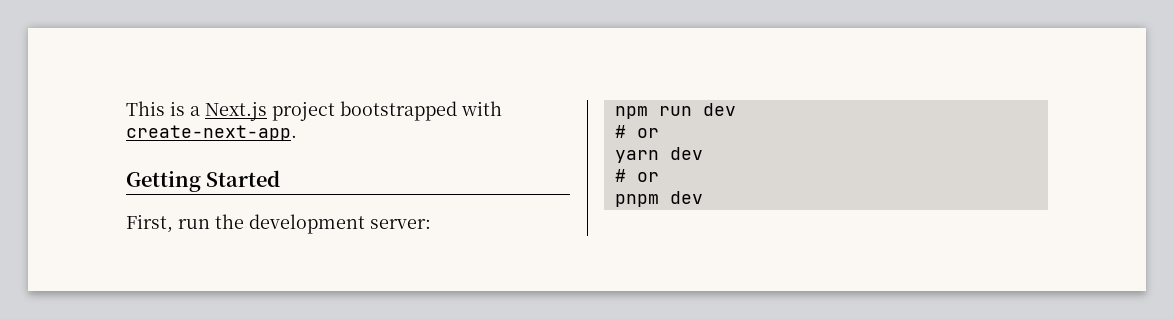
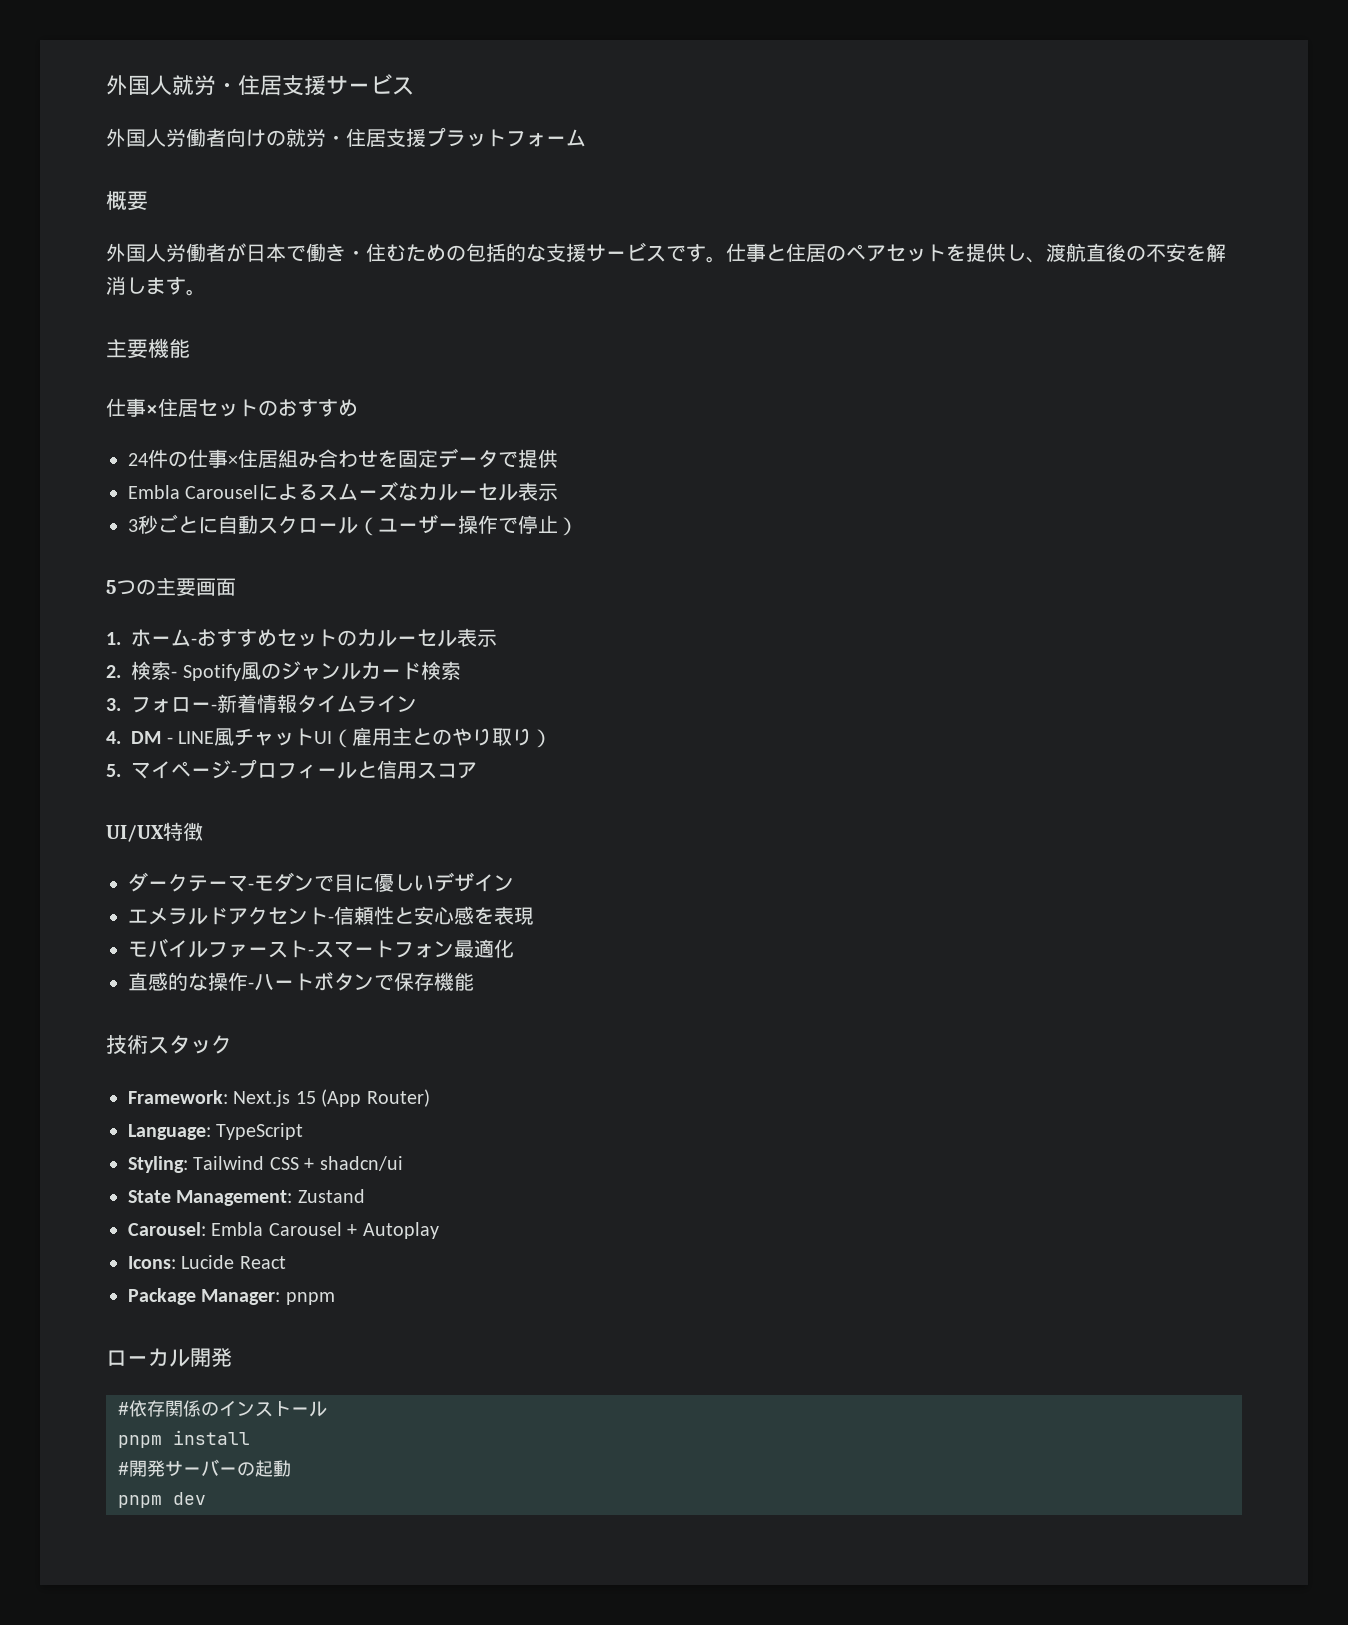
[126,101,502,121] [126,125,297,141] [126,170,281,192] [126,214,431,234] [614,103,736,119] [614,125,659,138] [614,147,703,163] [614,169,659,182] This is a Next.js project bootstrapped with create-next-app. // Getting Started // First, run the development server: // npm run dev // # or // yarn dev // # or -> [106,74,414,96] [106,127,586,147] [106,191,148,210] [106,242,1226,263] [106,276,206,296] [106,338,190,358] [106,398,358,417] [128,448,558,468] [128,481,559,501] [128,514,578,536] [106,577,236,596] [106,628,498,647] [106,661,461,681] [106,694,418,713] [106,727,553,748] [106,759,478,779] [106,822,203,842] [128,872,514,892] [128,906,534,925] [128,938,514,958] [128,971,474,991] [106,1035,232,1054] [128,1089,430,1107] [128,1123,304,1140] [128,1156,403,1173] [128,1189,365,1206] [128,1222,439,1239] [128,1255,286,1269] [128,1288,335,1305] [106,1348,232,1367] [118,1400,327,1417] [118,1430,250,1448] [118,1459,291,1477] 外国人就労・住居支援サービス // 外国人労働者向けの就労・住居支援プラットフォーム // 概要 // 外国人労働者が日本で働き・住むための包括的な支援サービスです。仕事と住居のペアセットを提供し、渡航直後の不安を解消します。 // 主要機能 // 仕事×住居セットのおすすめ // 24件の仕事×住居組み合わせを固定データで提供 // Embla Carouselによるスムーズなカルーセル表示 // 3秒ごとに自動スクロール（ユーザー操作で停止） // 5つの主要画面 // 1.ホーム-おすすめセットのカルーセル表示 // 2.検索- Spotify風のジャンルカード検索 // 3.フォロー-新着情報タイムライン // 4. DM - LINE風チャットUI（雇用主とのやり取り） // 5.マイページ-プロフィールと信用スコア // UI/UX特徴 // ダークテーマ-モダンで目に優しいデザイン // エメラルドアクセント-信頼性と安心感を表現 // モバイルファースト-スマートフォン最適化 // 直感的な操作-ハートボタンで保存機能 // 技術スタック // Framework: Next.js 15 (App Router) // Language: TypeScript // Styling: Tailwind CSS + shadcn/ui // State Management: Zustand // Carousel: Embla Carousel + Autoplay // Icons: Lucide React // Package Manager: pnpm // ローカル開発 // #依存関係のインストール // pnpm install // #開発サーバーの起動

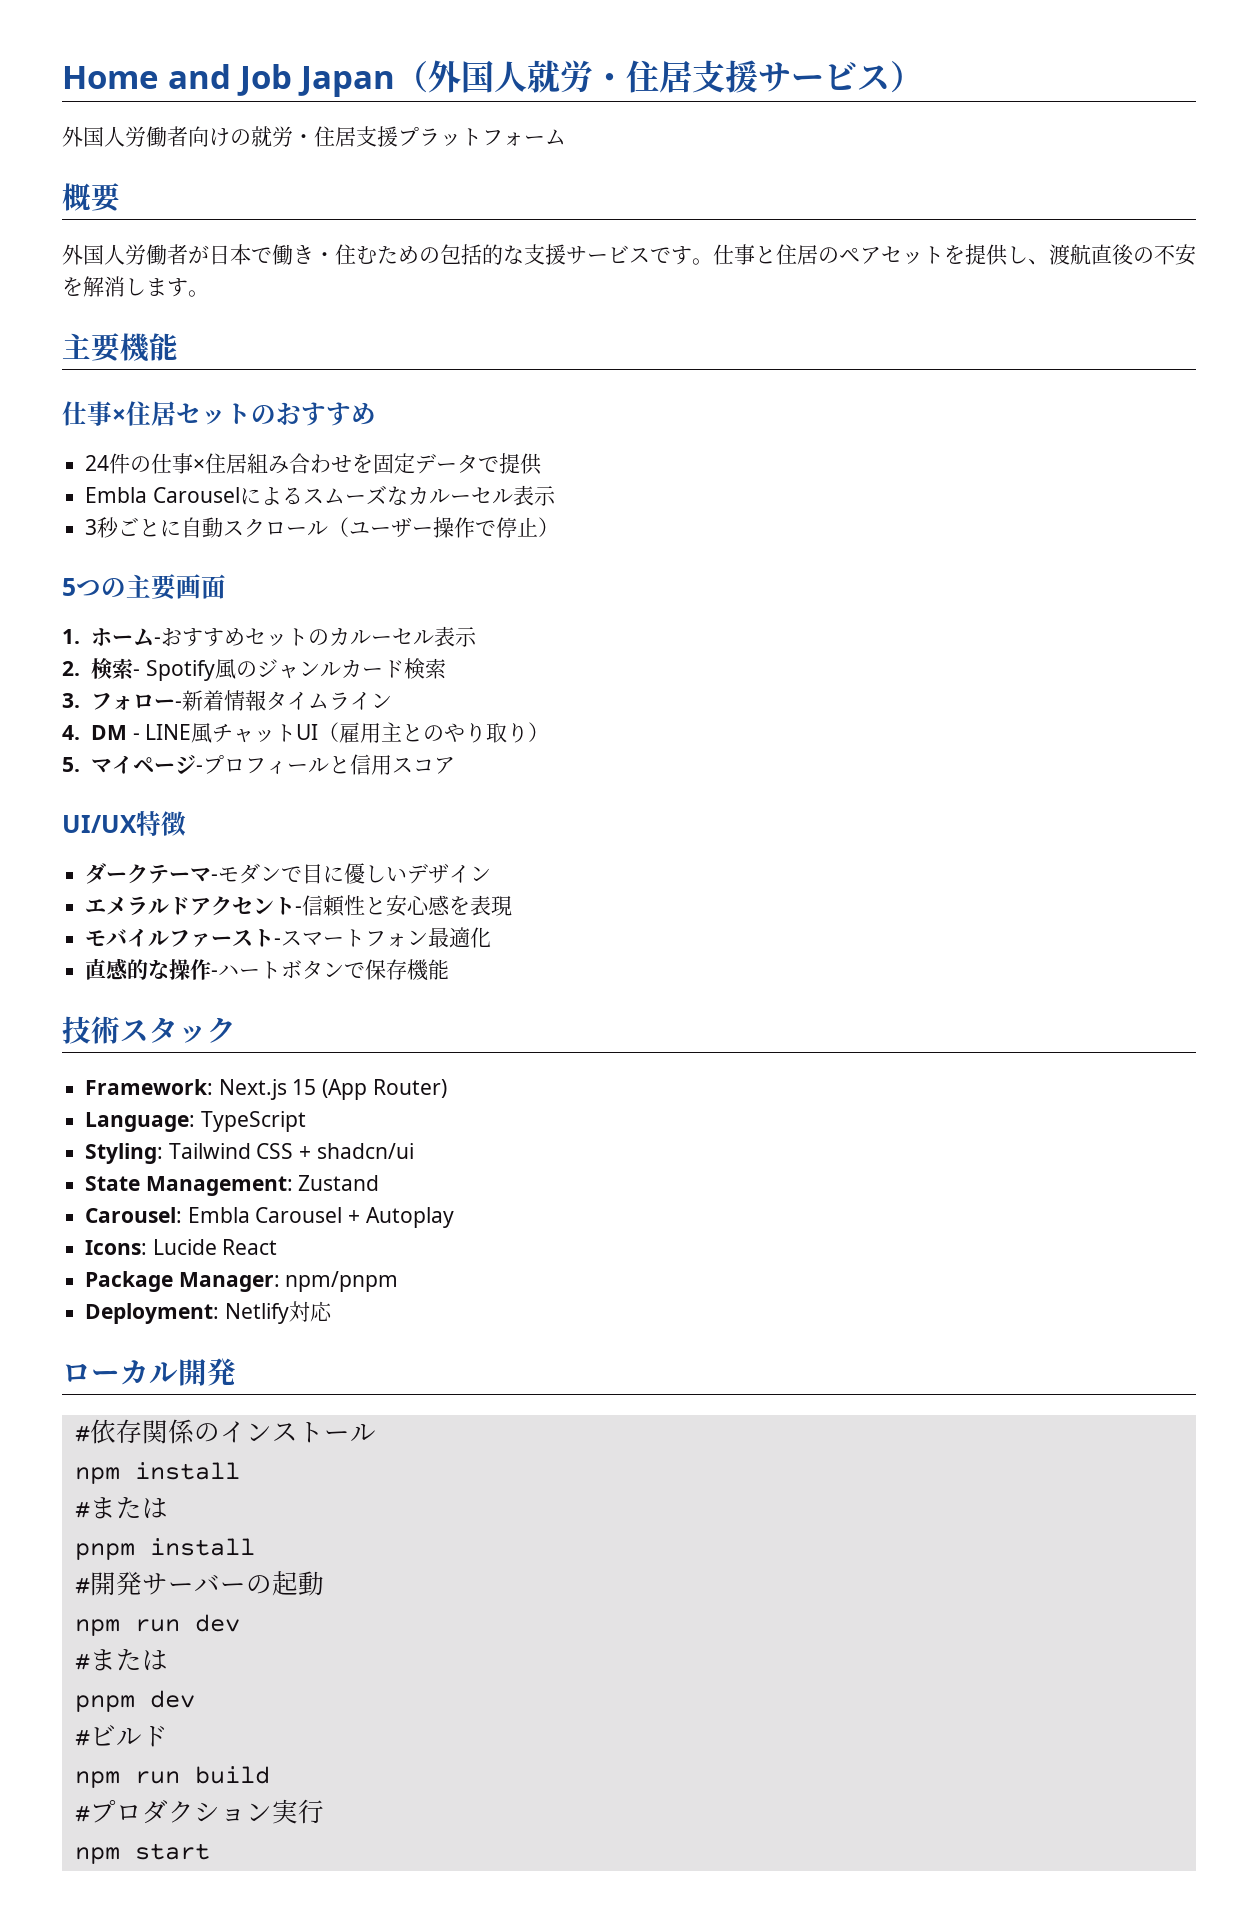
(106, 85) none -> [62,61,428,97] Home and Job Japan（
(414, 86) none -> [890,61,923,93] ）
[285,1292,335,1305] pnpm -> [285,1271,399,1292] [85,1301,332,1324] npm/pnpm // Deployment: Netlify対応
(327, 1409) none -> [74,1462,240,1484] [74,1496,168,1519] // npm install // #または
[118,1492,206,1508] pnpm dev -> [74,1614,240,1636] [74,1648,168,1671] [74,1690,195,1712] [74,1725,168,1747] [74,1766,270,1788] [74,1799,324,1824] [74,1843,210,1864] npm run dev // #または // pnpm dev // #ビルド // npm run build // #プロダクション実行 // npm start

